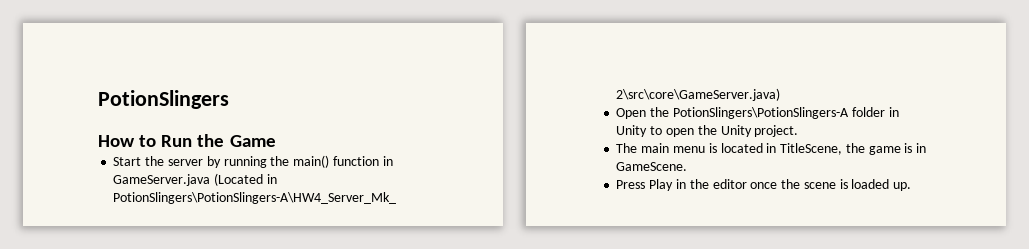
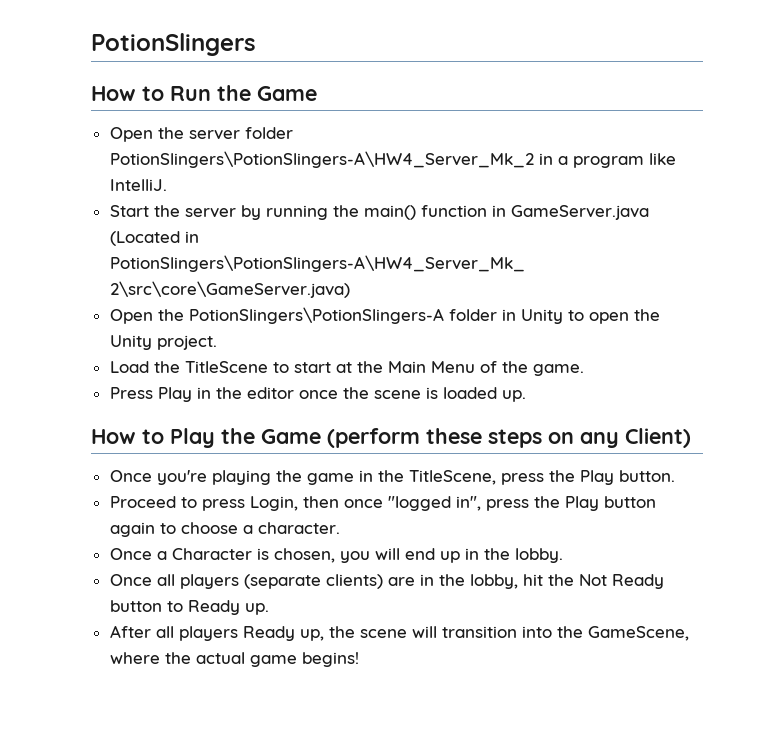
(276, 141) none -> [109,127,293,142] [109,151,676,168] [109,179,167,191] // Open the server folder PotionSlingers\PotionSlingers-A\HW4_Server_Mk_2 in a program like IntelliJ.
[616,143,927,155] [616,162,688,171] The main menu is located in TitleScene, the game is in GameScene. -> [109,361,584,376] Load the TitleScene to start at the Main Menu of the game.
(912, 186) none -> [91,428,691,448] [109,470,675,485] [109,496,656,511] [109,522,340,537] [109,548,563,563] [109,574,664,589] [109,600,269,615] [109,625,689,641] [109,652,359,667] // How to Play the Game (perform these steps on any Client) // Once you're playing the game in the TitleScene, press the Play button. // Proceed to press Login, then once "logged in", press the Play button again to choose a character. // Once a Character is chosen, you will end up in the lobby. // Once all players (separate clients) are in the lobby, hit the Not Ready button to Ready up. // After all players Ready up, the scene will transition into the GameScene, where the actual game begins!

